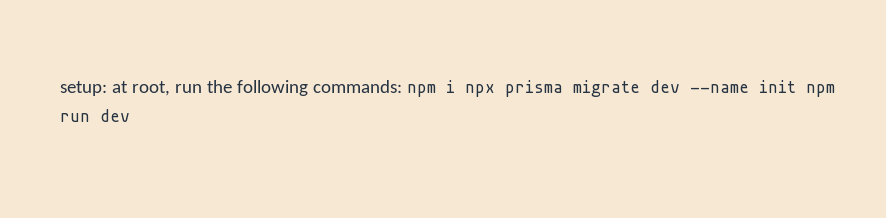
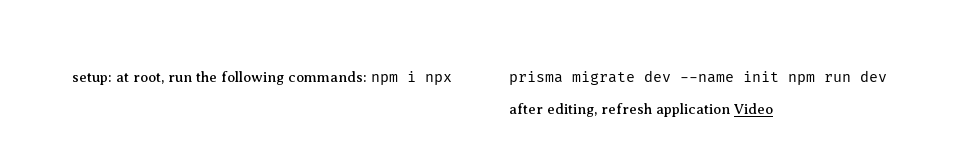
(130, 115) none -> [509,103,773,117] // after editing, refresh application Video

